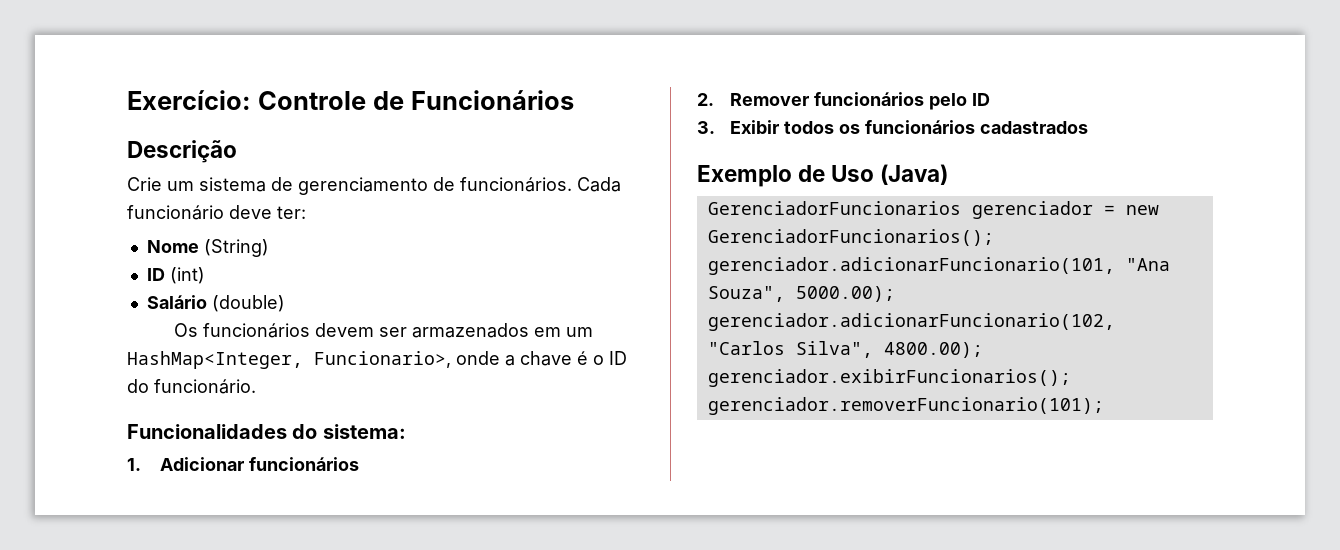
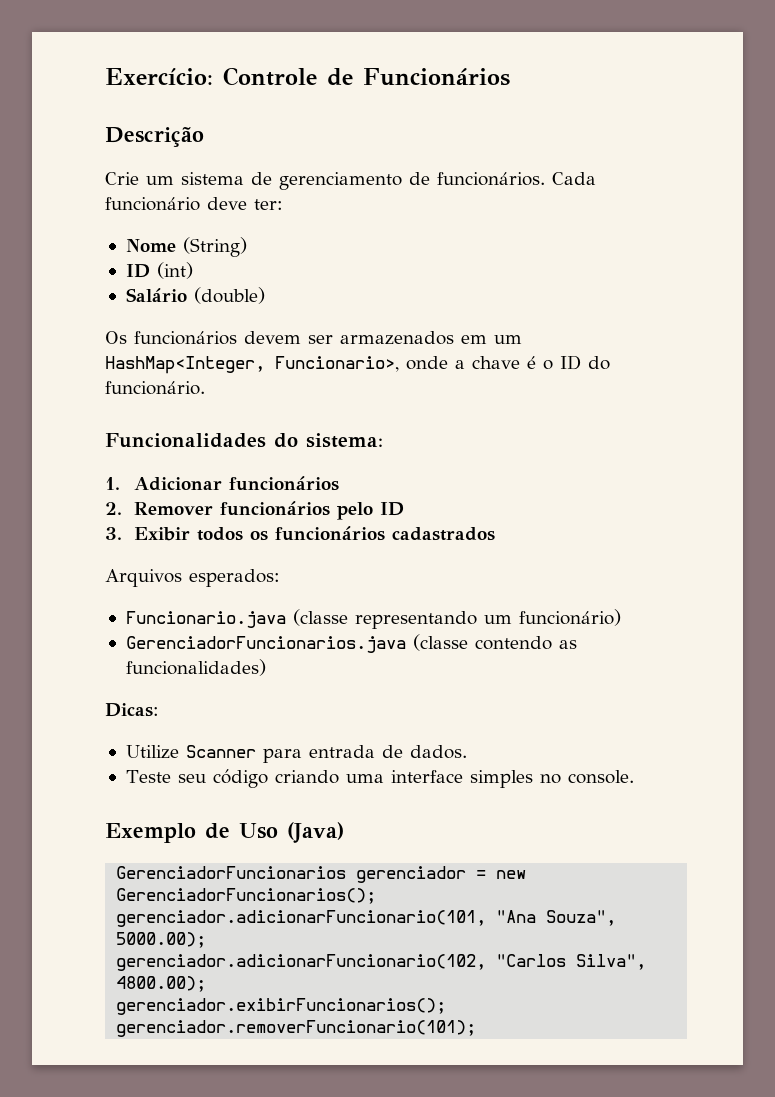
(1088, 127) none -> [105,569,280,587] [125,609,621,629] [125,634,577,653] [125,659,266,676] [105,703,159,717] [125,745,467,763] [125,769,634,788] // Arquivos esperados: // Funcionario.java (classe representando um funcionário) // GerenciadorFuncionarios.java (classe contendo as funcionalidades) // Dicas: // Utilize Scanner para entrada de dados. // Teste seu código criando uma interface simples no console.

